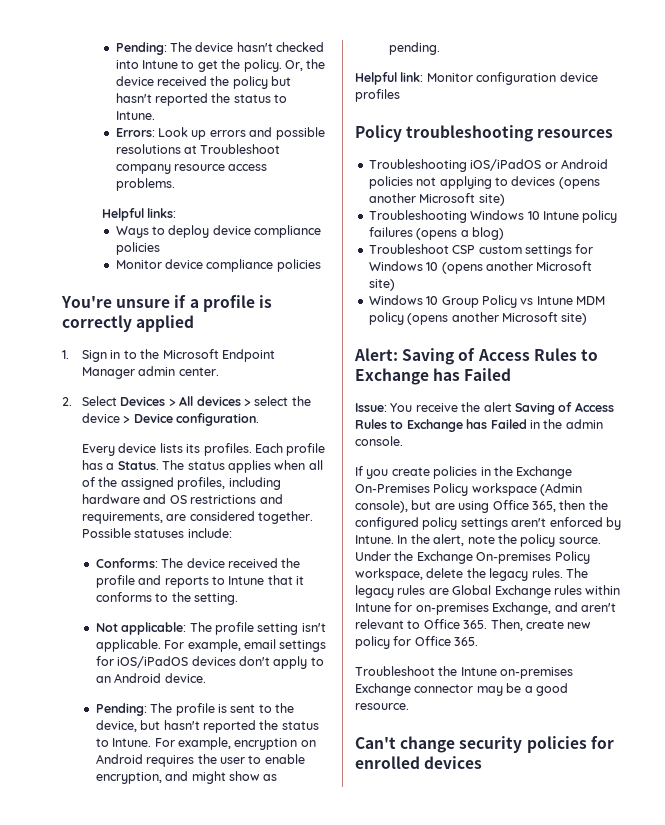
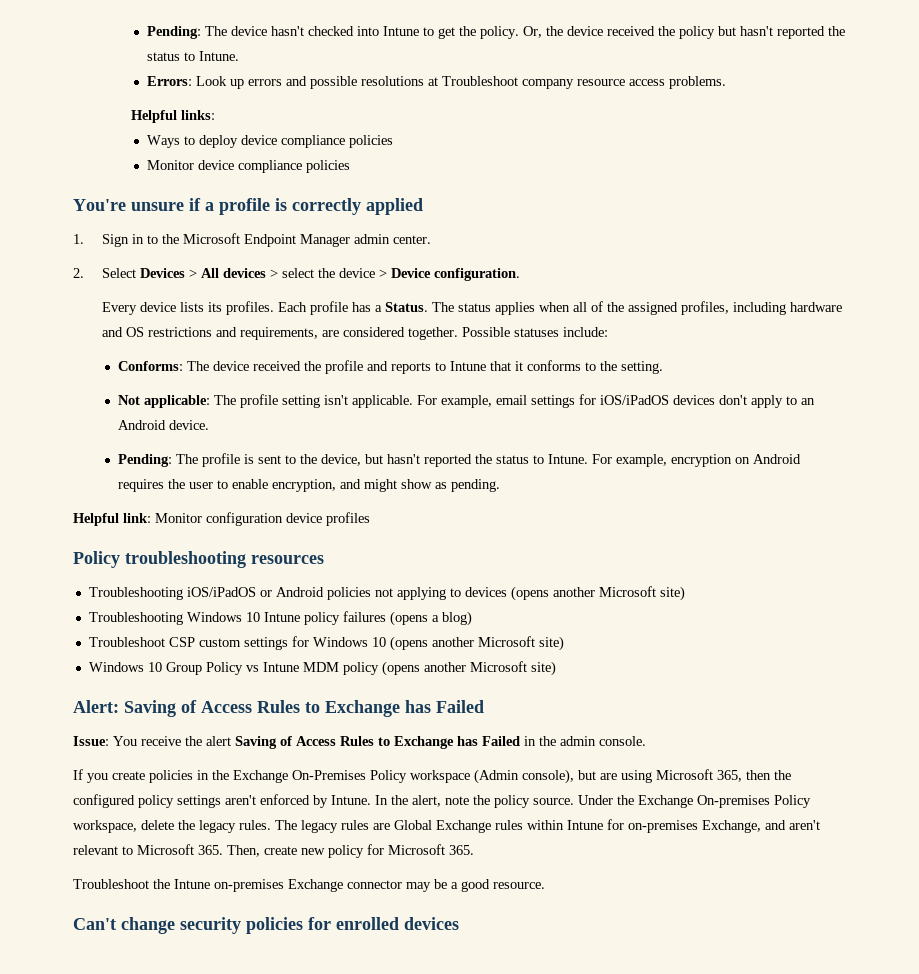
[492,500,529,510] Office -> [656,769,713,780] Microsoft
[423,619,460,629] Office -> [137,844,194,855] Microsoft
[414,636,451,646] Office -> [388,844,445,855] Microsoft

